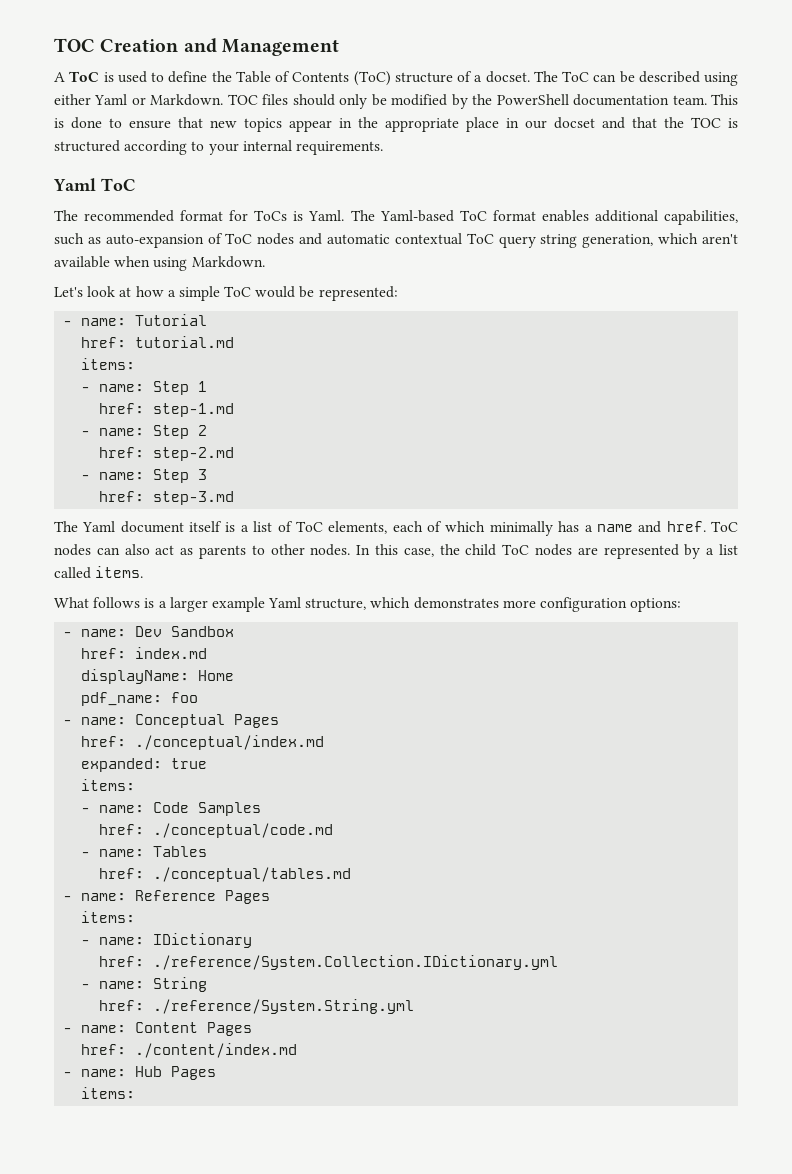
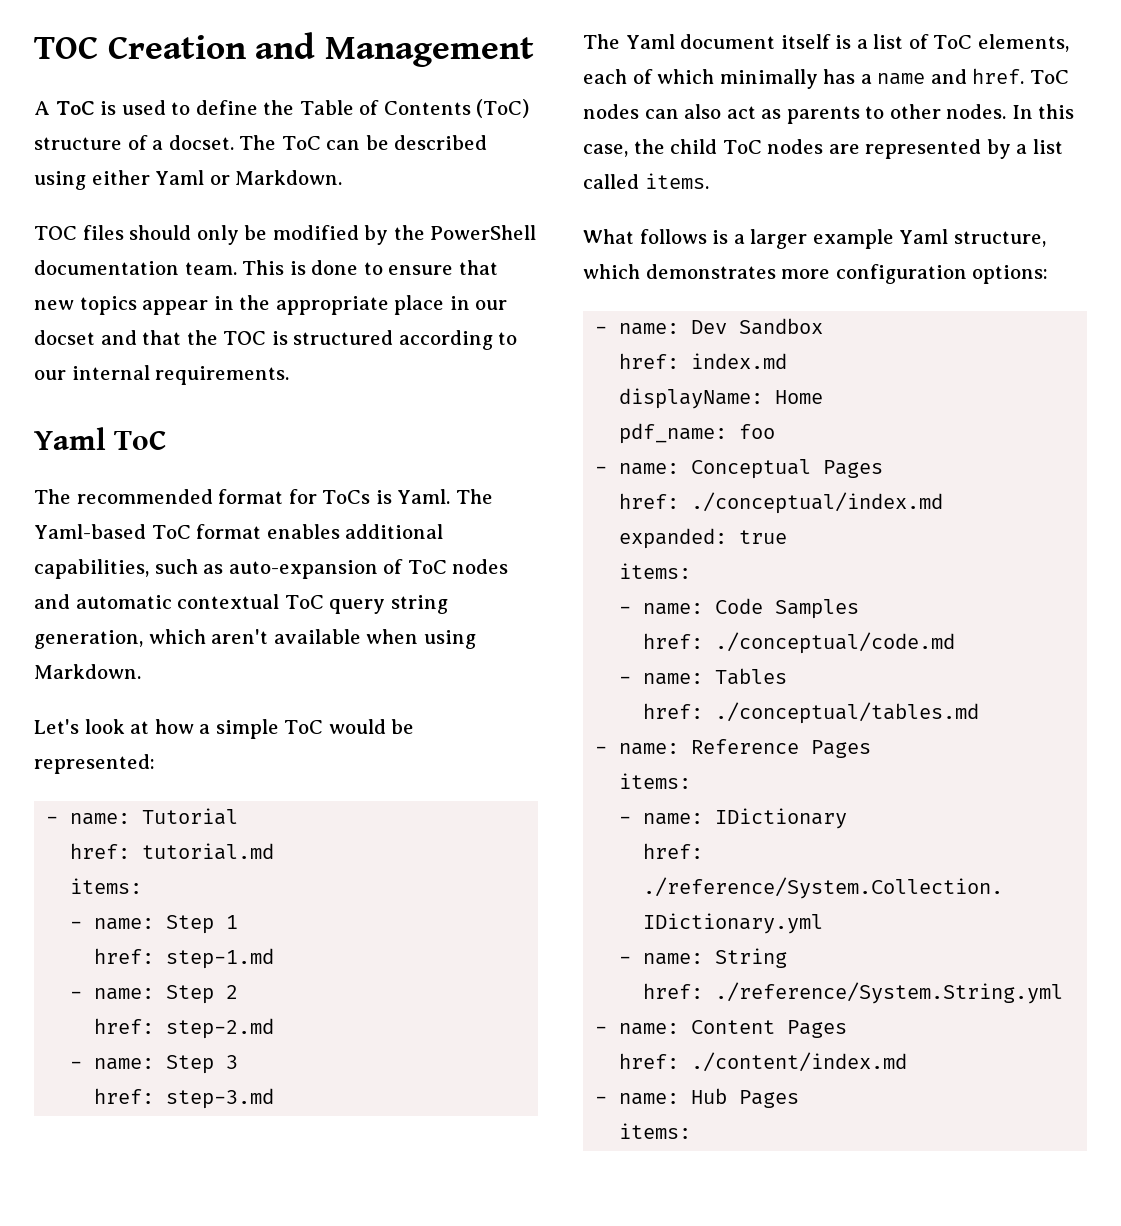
(224, 100) none -> (343, 177) //
[208,143,239,155] your -> [34,370,66,380] our

